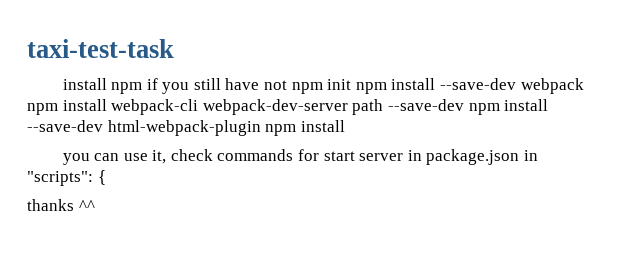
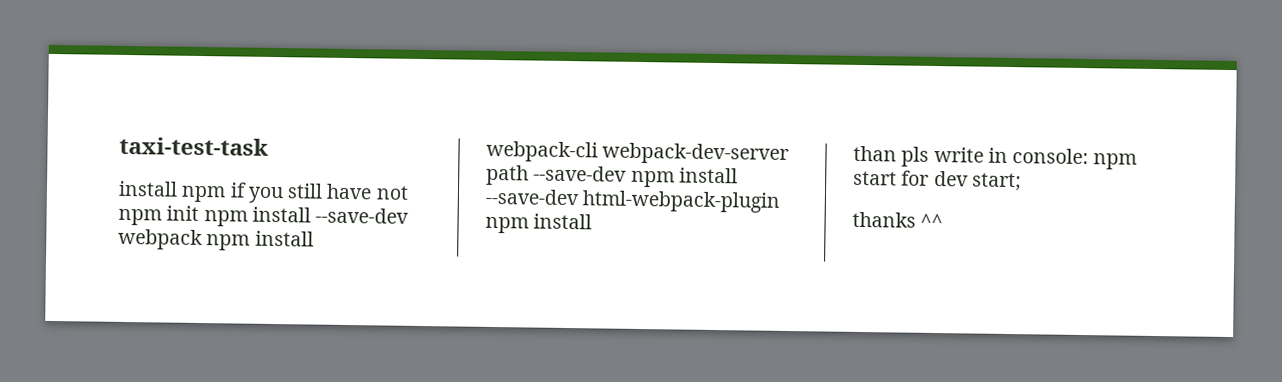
[62,149,539,165] [27,170,106,186] you can use it, check commands for start server in package.json in "scripts": { -> [853,145,1138,170] [853,170,1022,192] than pls write in console: npm start for dev start;

